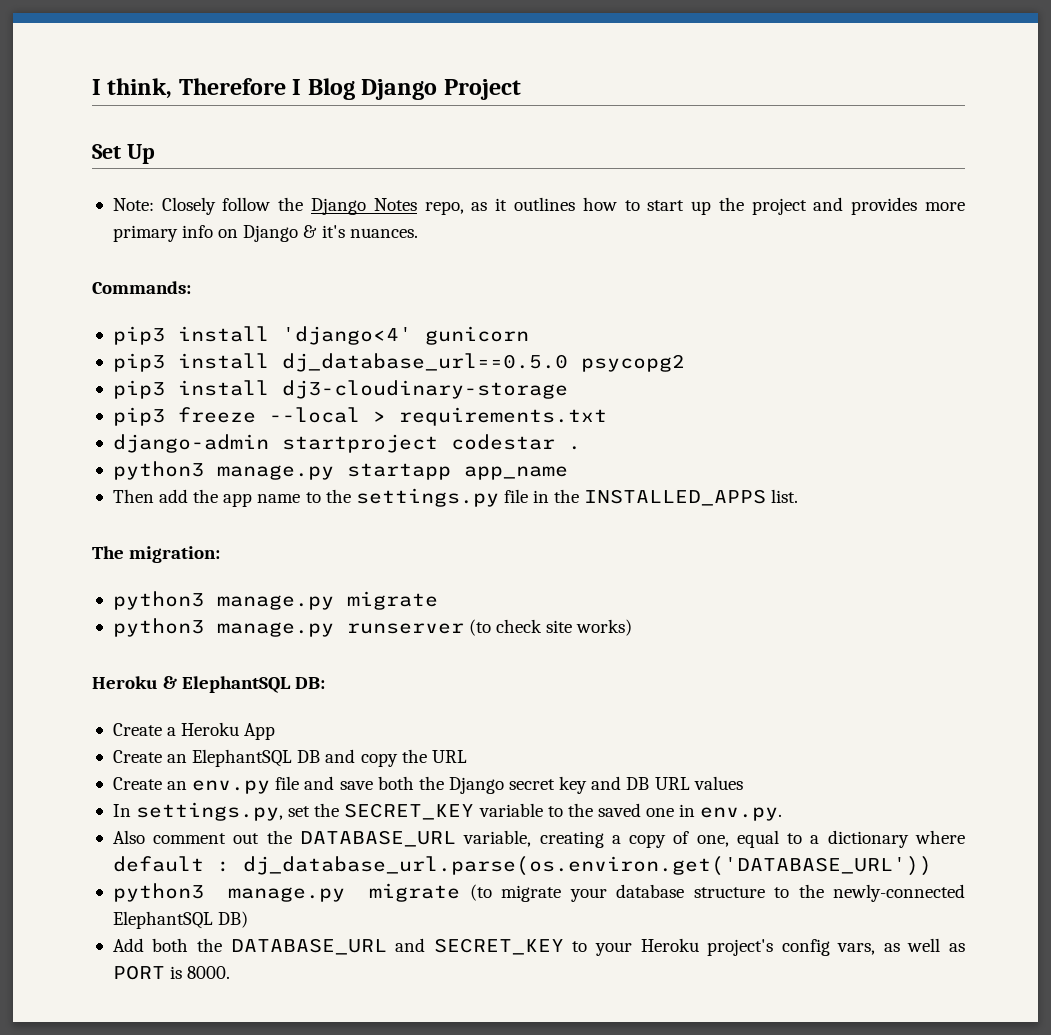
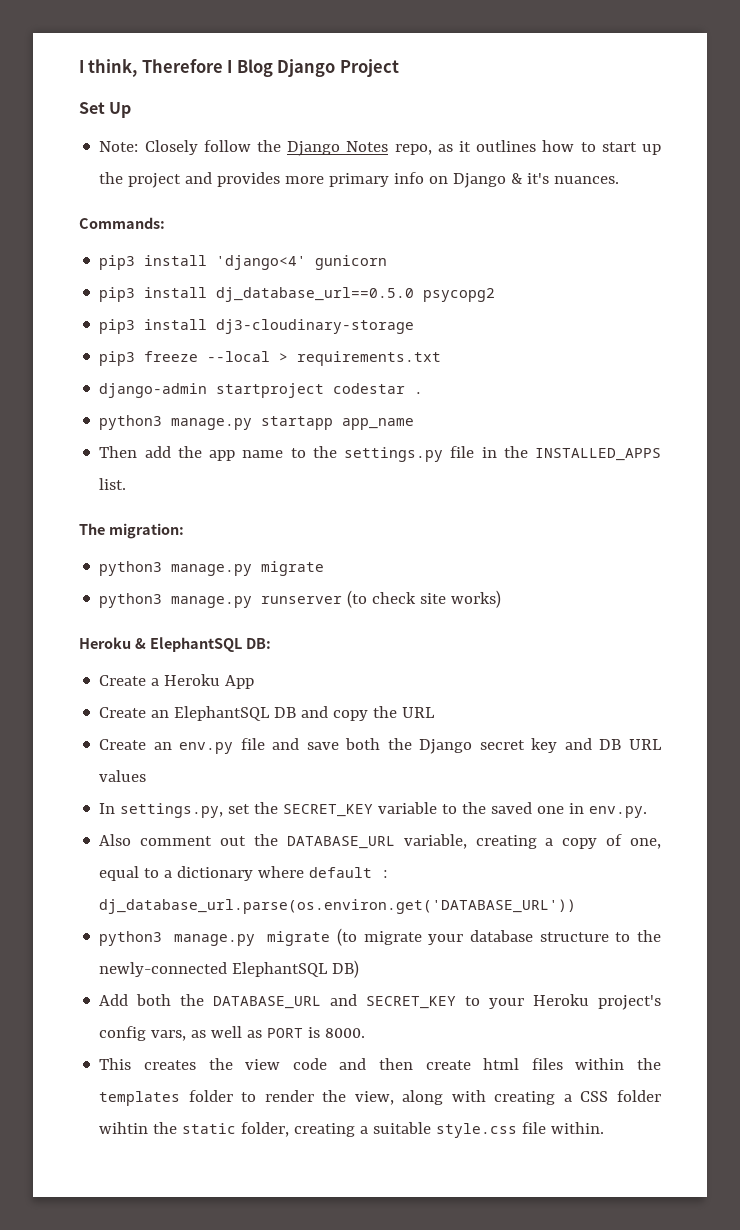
(231, 972) none -> [99,1058,662,1070] [99,1090,661,1106] [99,1122,605,1138] // This creates the view code and then create html files within the templates folder to render the view, along with creating a CSS folder wihtin the static folder, creating a suitable style.css file within.

